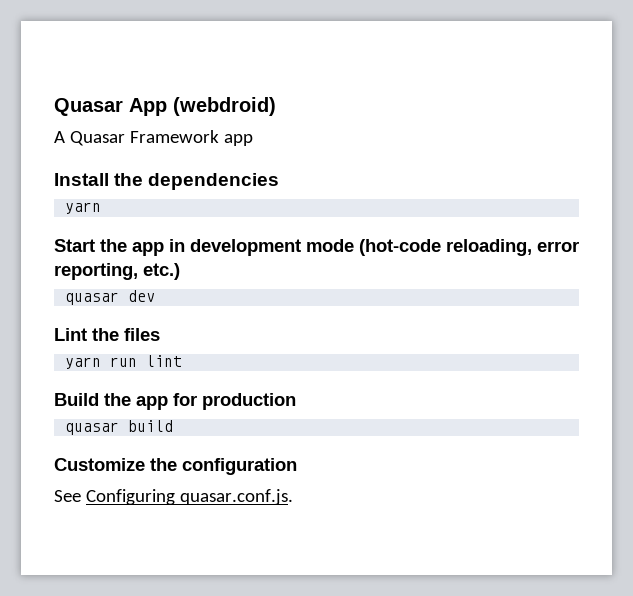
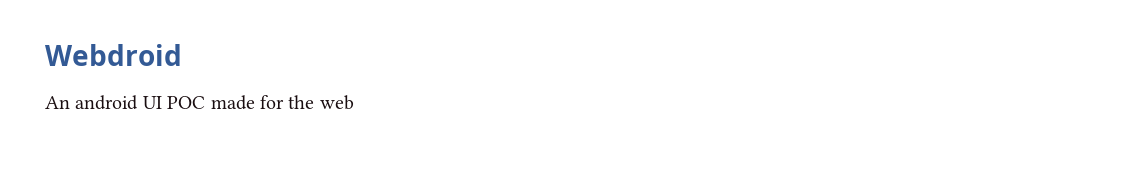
[54,97,276,116] [54,130,253,146] [54,173,280,190] [65,202,102,214] [54,239,579,256] [54,263,180,280] [65,290,156,305] [54,328,160,341] [65,355,183,369] [54,393,296,410] [65,420,174,435] [54,458,297,475] [54,489,293,505] Quasar App (webdroid) // A Quasar Framework app // Install the dependencies // yarn // Start the app in development mode (hot-code reloading, error reporting, etc.) // quasar dev // Lint the files // yarn run lint // Build the app for production // quasar build // Customize the configuration // See Configuring quasar.conf.js. -> [45,44,182,66] [45,95,354,110] Webdroid // An android UI POC made for the web

